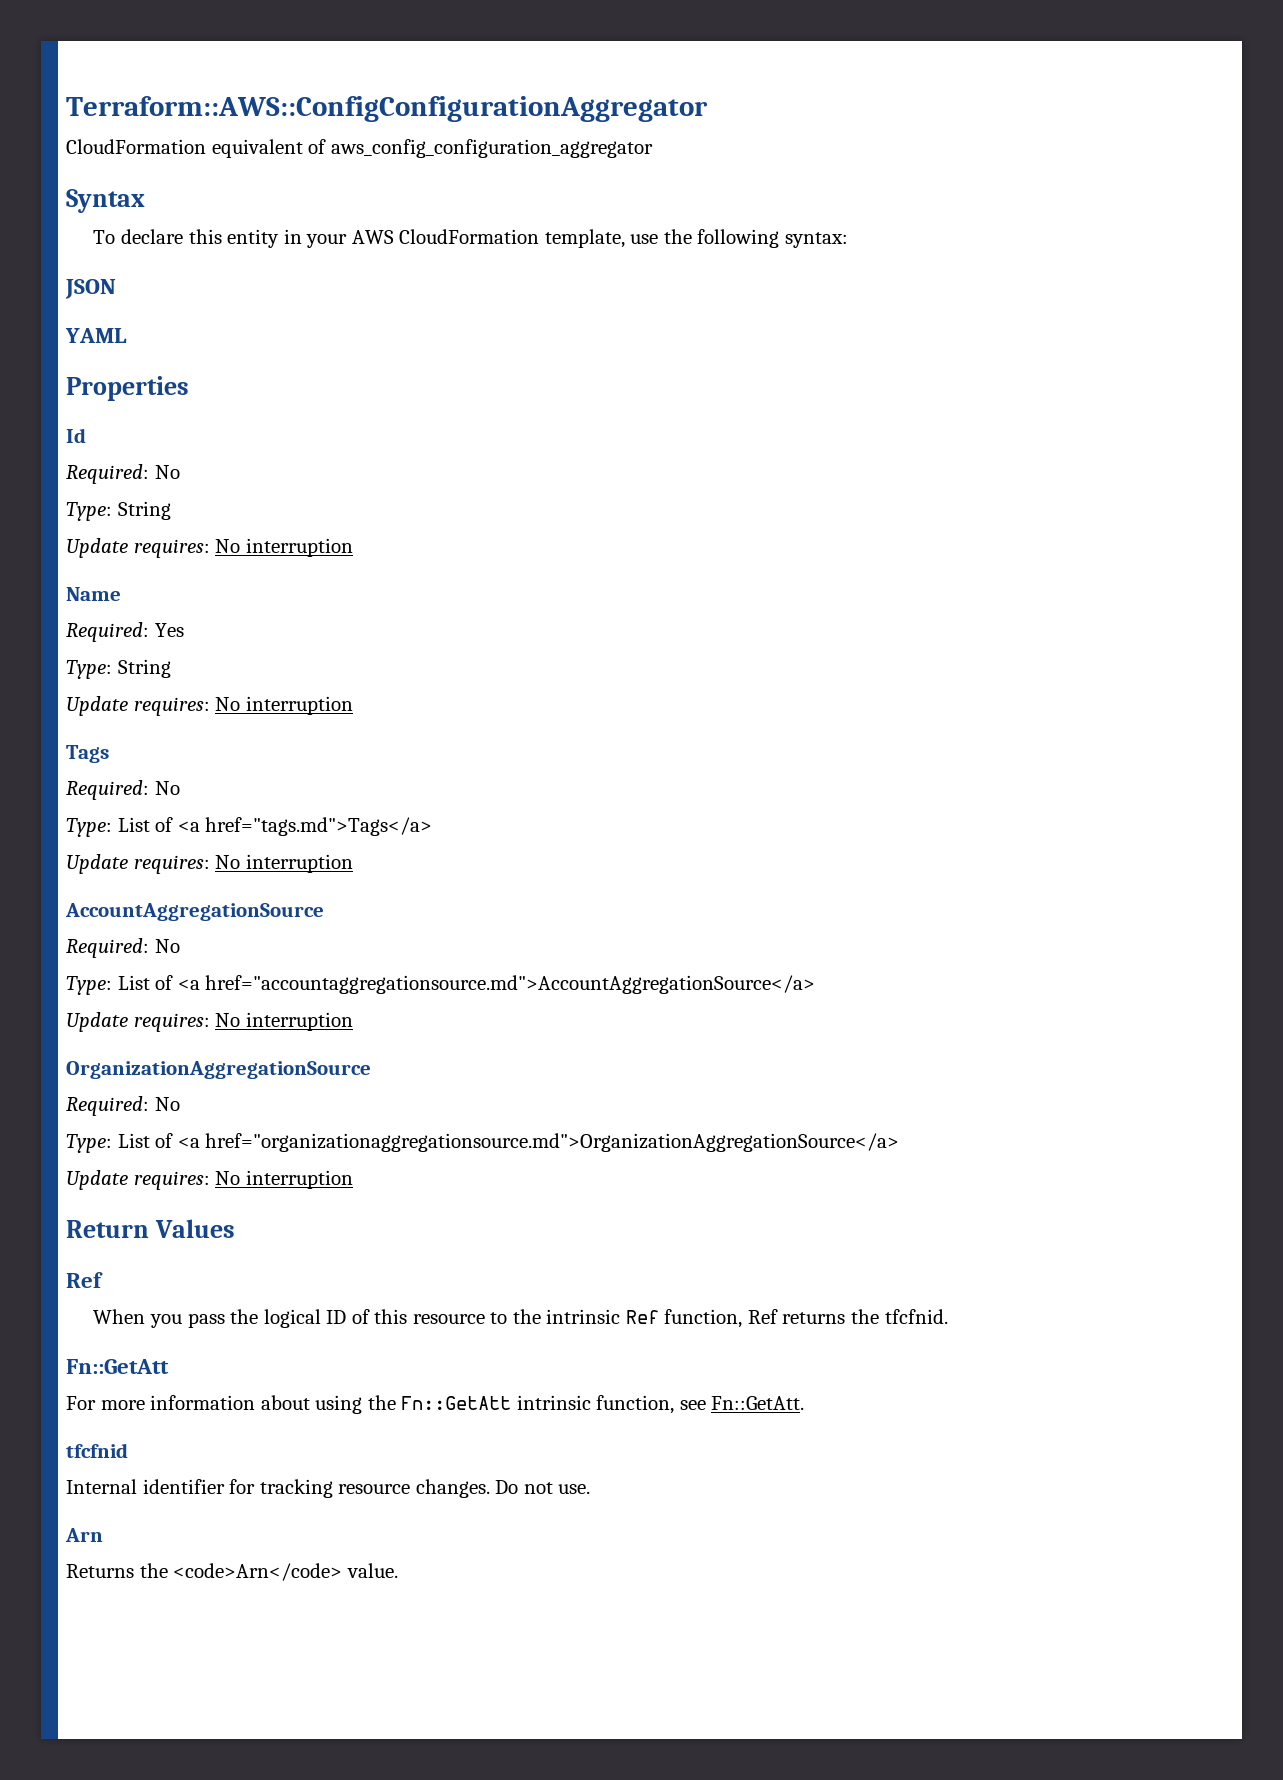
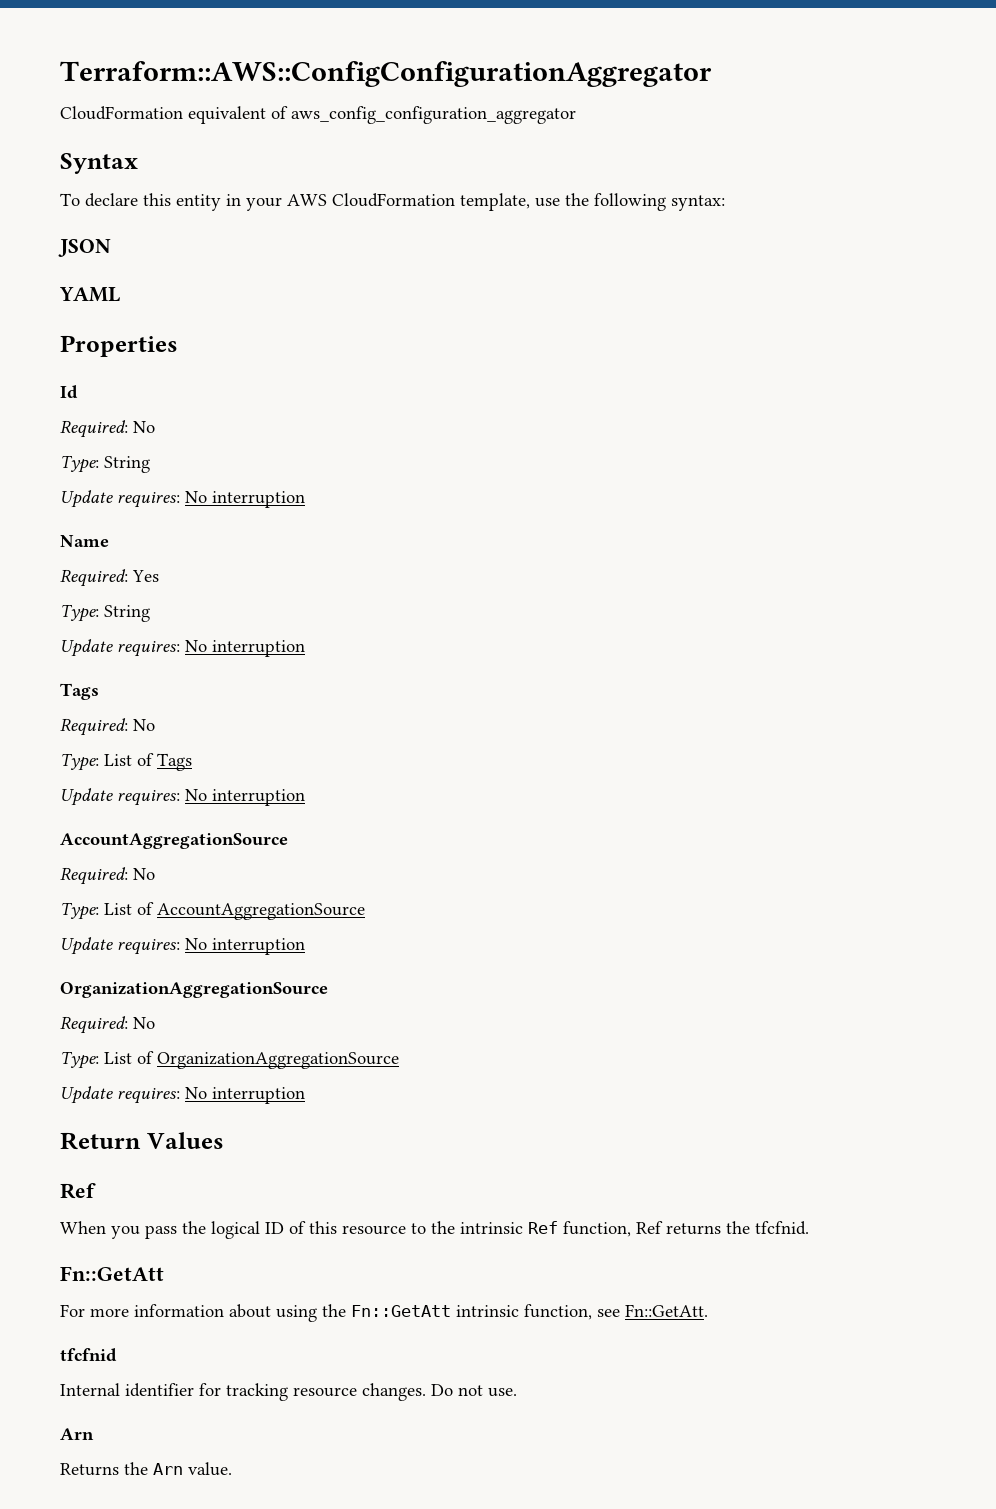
[177,817,433,836] <a href="tags.md">Tags</a> -> [157,753,192,771] Tags
[177,975,816,994] <a href="accountaggregationsource.md">AccountAggregationSource</a> -> [157,903,365,920] AccountAggregationSource
[177,1133,900,1152] <a href="organizationaggregationsource.md">OrganizationAggregationSource</a> -> [157,1052,399,1069] OrganizationAggregationSource
[173,1563,343,1581] <code>Arn</code> -> [153,1463,183,1475] Arn

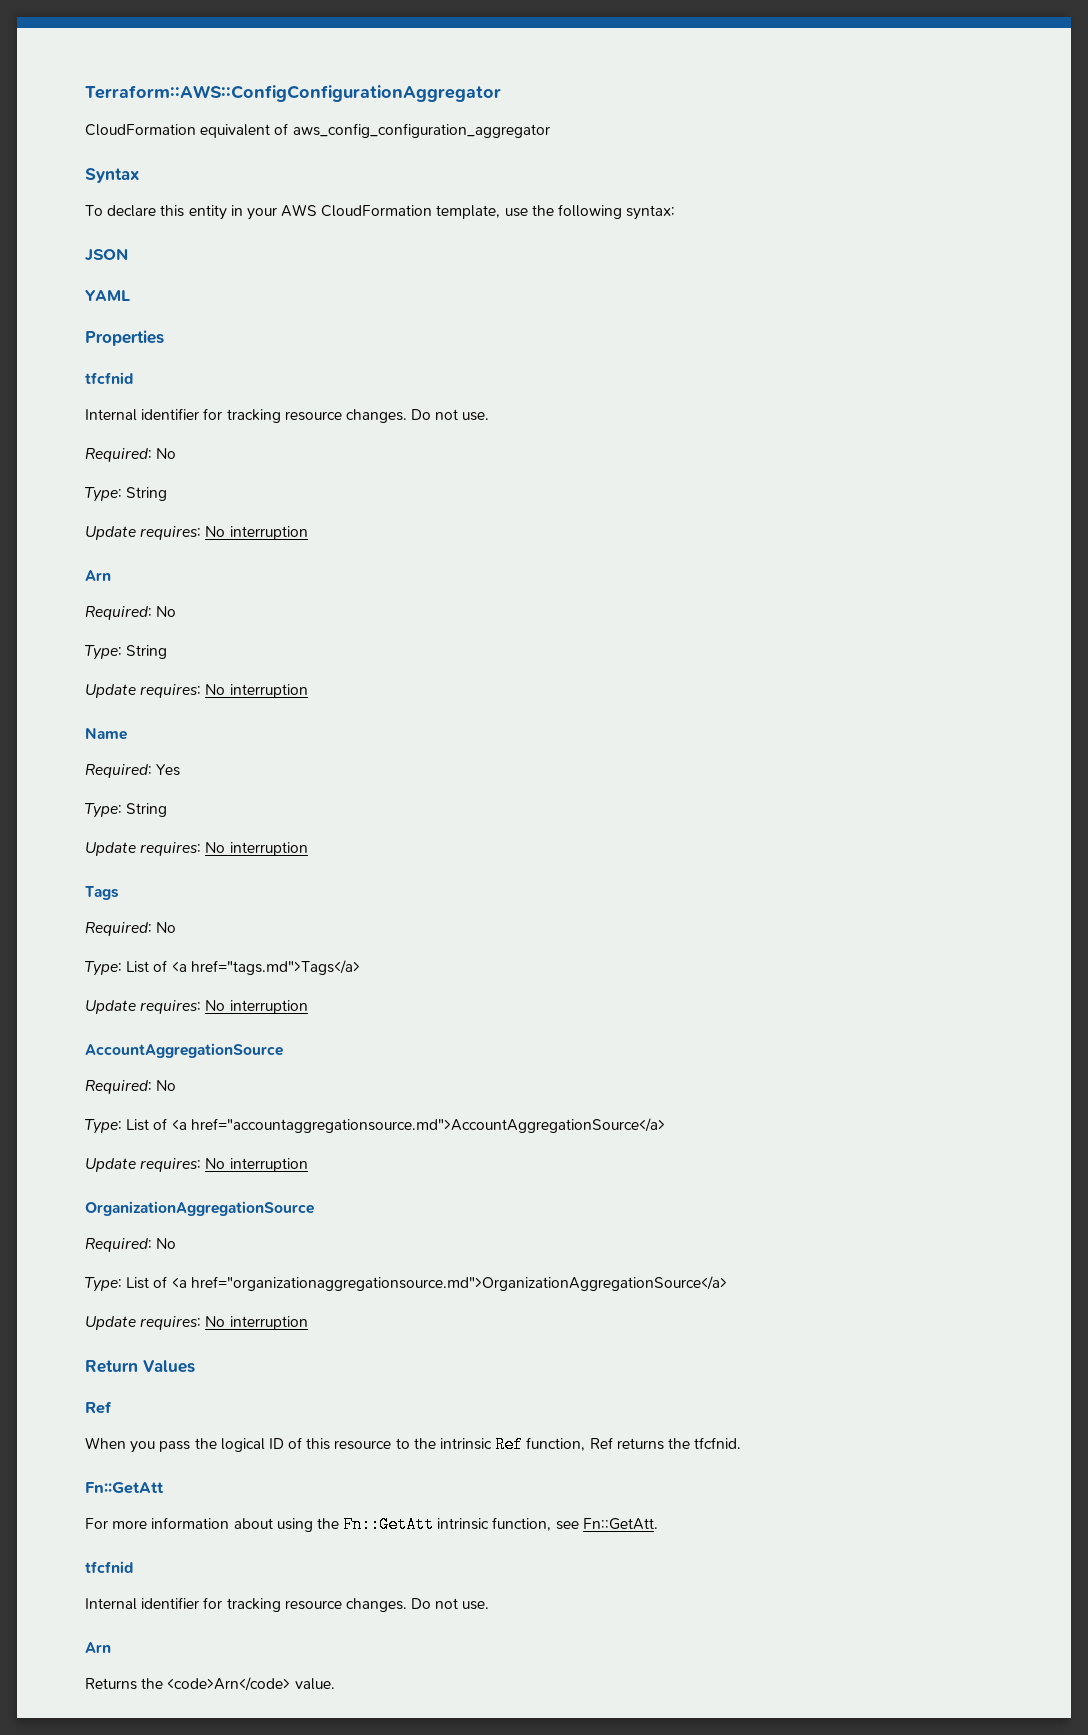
[60,385,78,399] Id -> [85,372,133,384] [85,408,490,423] [85,448,177,462] [85,487,168,502] [85,526,308,540] [85,570,111,581] tfcfnid // Internal identifier for tracking resource changes. Do not use. // Required: No // Type: String // Update requires: No interruption // Arn
[157,753,192,771] Tags -> [171,960,360,975] <a href="tags.md">Tags</a>
[157,903,365,920] AccountAggregationSource -> [171,1118,665,1133] <a href="accountaggregationsource.md">AccountAggregationSource</a>
[157,1052,399,1069] OrganizationAggregationSource -> [171,1276,727,1291] <a href="organizationaggregationsource.md">OrganizationAggregationSource</a>
[153,1463,183,1475] Arn -> [167,1677,291,1691] <code>Arn</code>

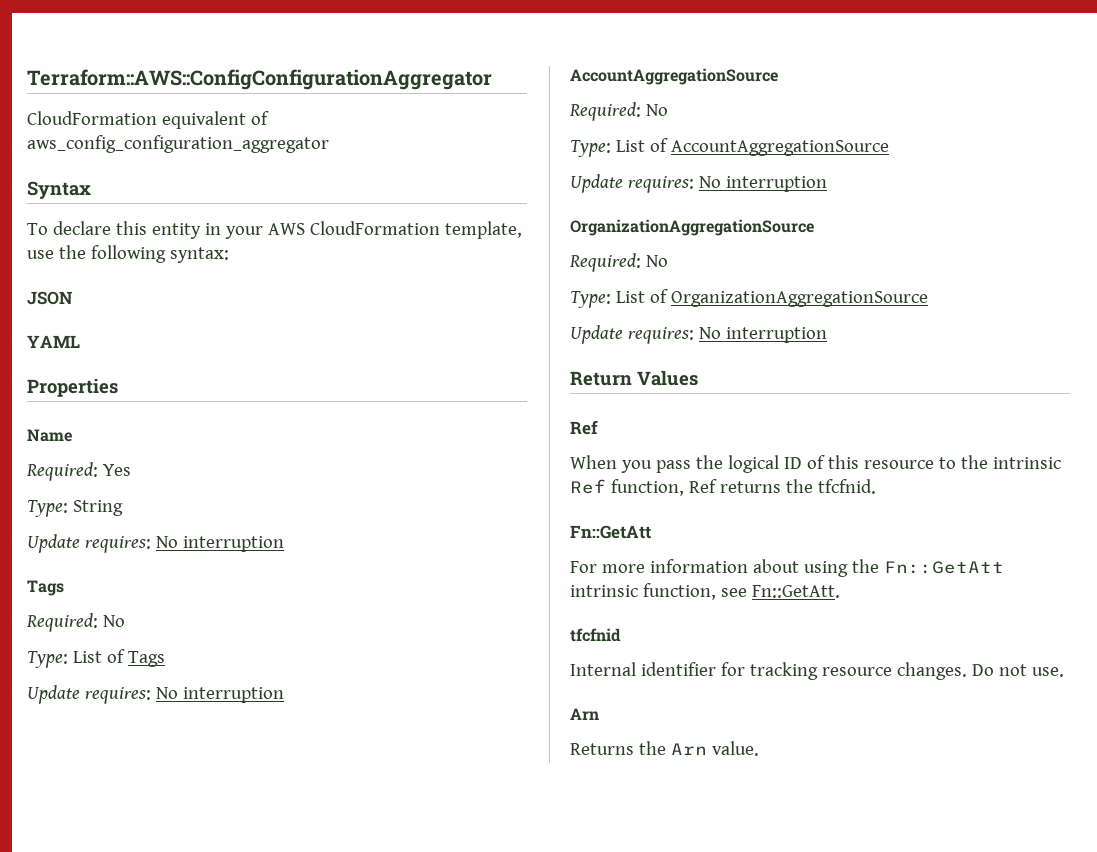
[85,372,133,384] [85,408,490,423] [85,448,177,462] [85,487,168,502] [85,526,308,540] [85,570,111,581] [85,606,177,620] [85,645,168,660] [85,684,308,698] // tfcfnid // Internal identifier for tracking resource changes. Do not use. // Required: No // Type: String // Update requires: No interruption // Arn // Required: No // Type: String // Update requires: No interruption -> (118, 387) none
[171,960,360,975] <a href="tags.md">Tags</a> -> [127,651,165,667] Tags
[171,1118,665,1133] <a href="accountaggregationsource.md">AccountAggregationSource</a> -> [670,140,889,156] AccountAggregationSource
[171,1276,727,1291] <a href="organizationaggregationsource.md">OrganizationAggregationSource</a> -> [670,291,928,307] OrganizationAggregationSource
[167,1677,291,1691] <code>Arn</code> -> [670,743,707,755] Arn

